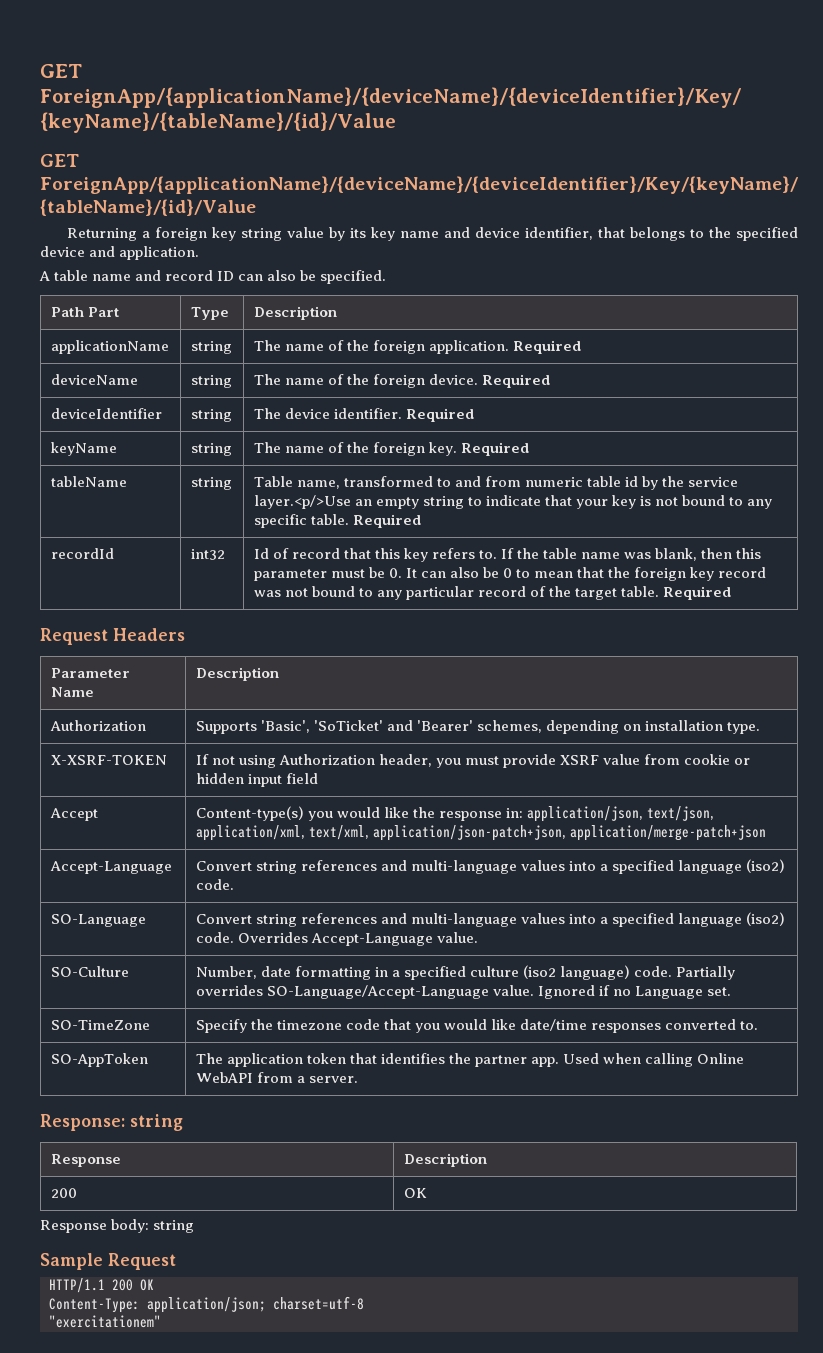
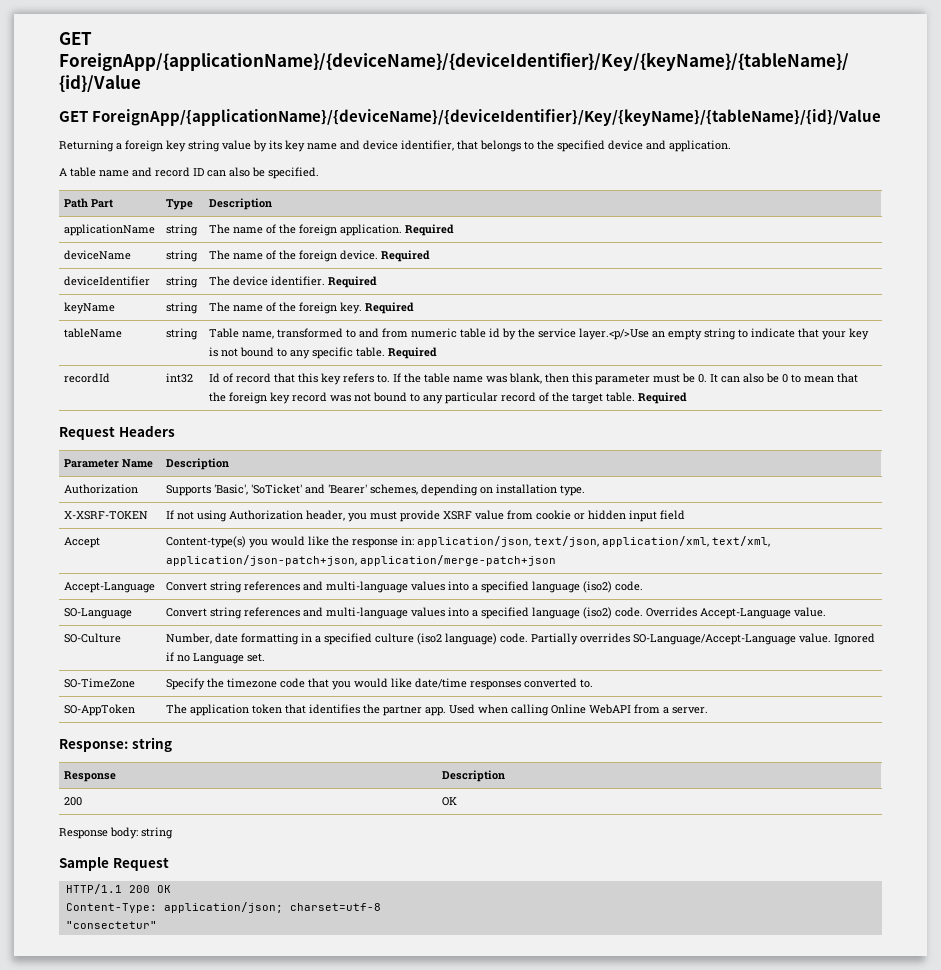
[49,1315,161,1328] "exercitationem" -> [65,921,157,929] "consectetur"

